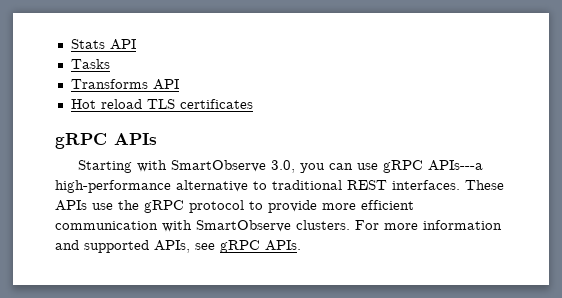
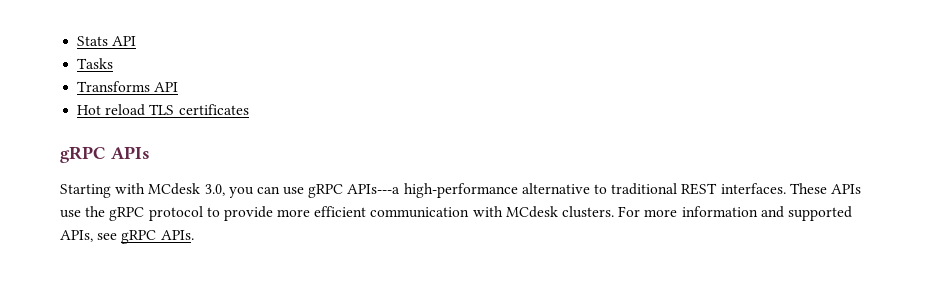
[170,160,266,172] SmartObserve -> [148,183,201,195] MCdesk
[196,220,291,232] SmartObserve -> [505,206,558,218] MCdesk

